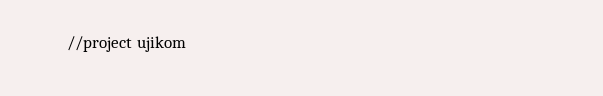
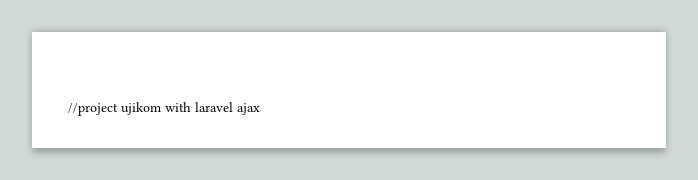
(186, 44) none -> [165,102,260,115] with laravel ajax

